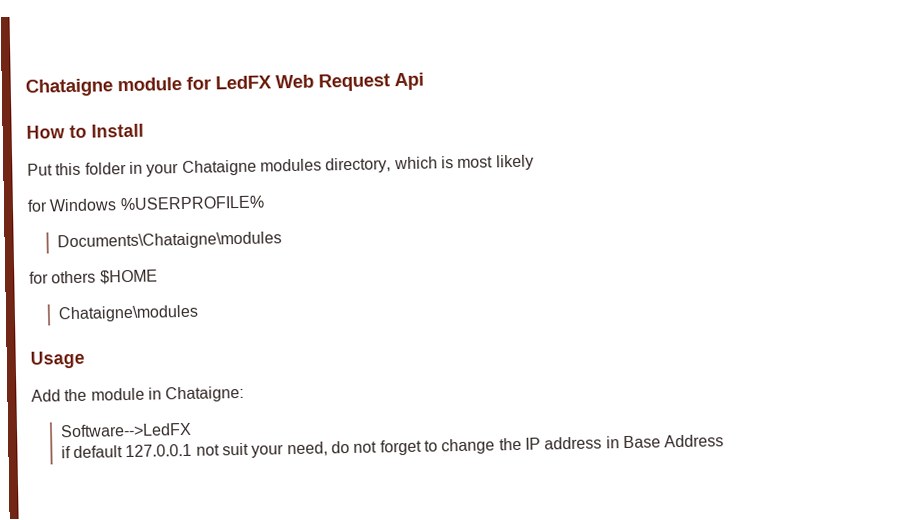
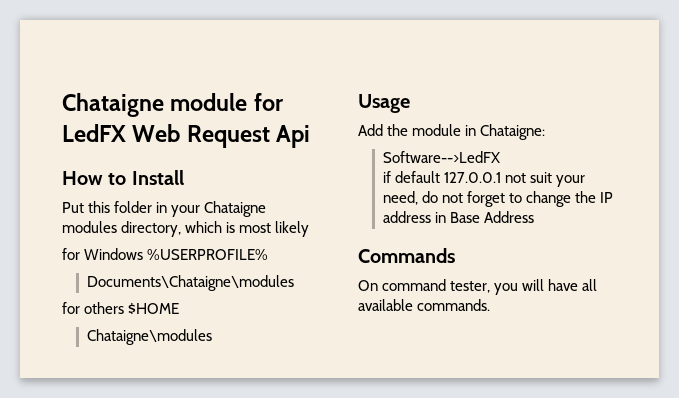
(725, 441) none -> [358,248,455,263] [358,279,598,295] [358,299,491,311] // Commands // On command tester, you will have all available commands.

